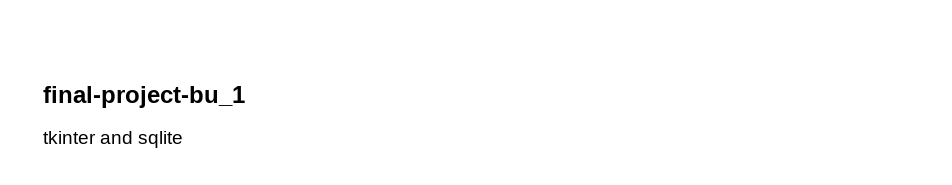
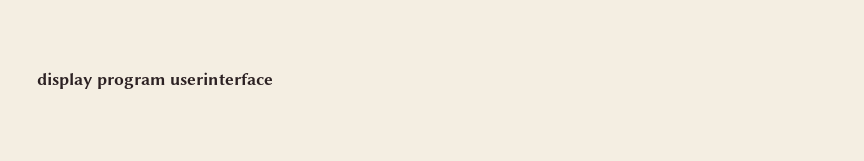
[43,86,245,108] [43,131,184,148] final-project-bu_1 // tkinter and sqlite -> [37,72,274,89] display program userinterface

